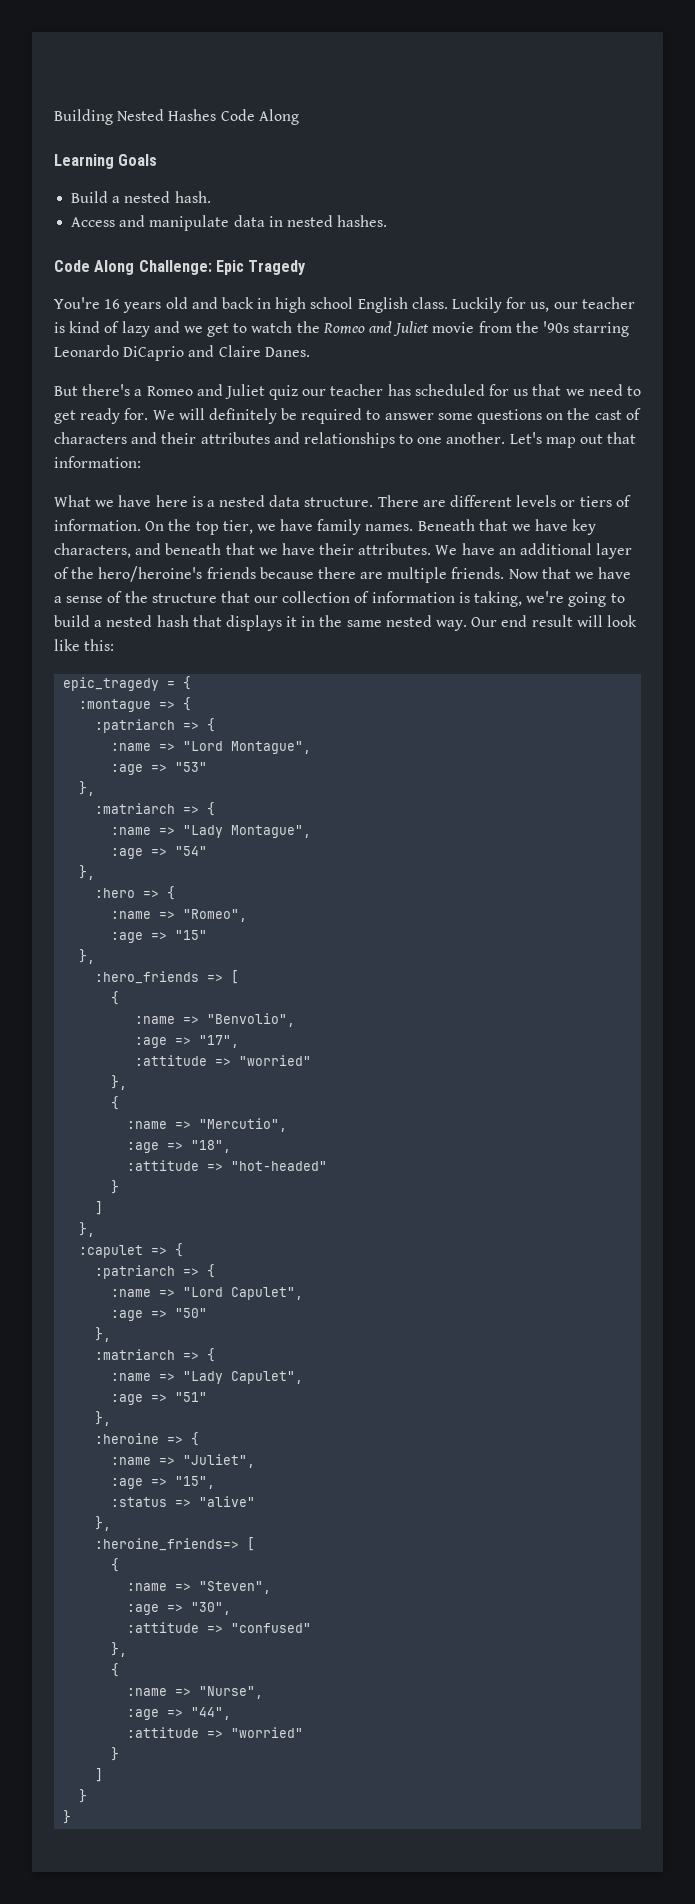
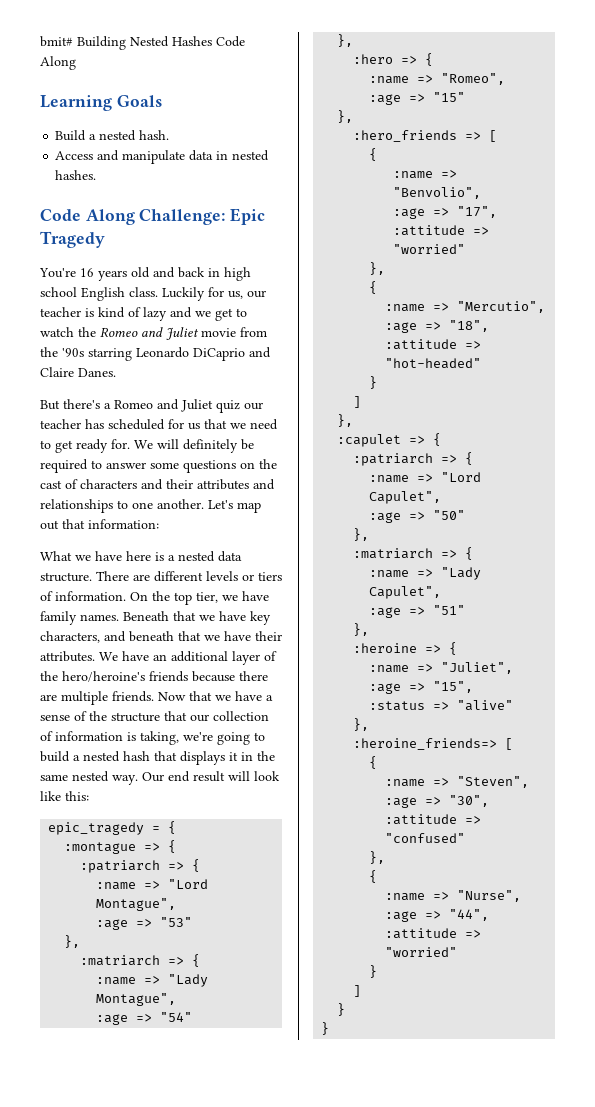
(54, 117) none -> [40,36,73,47] bmit#

